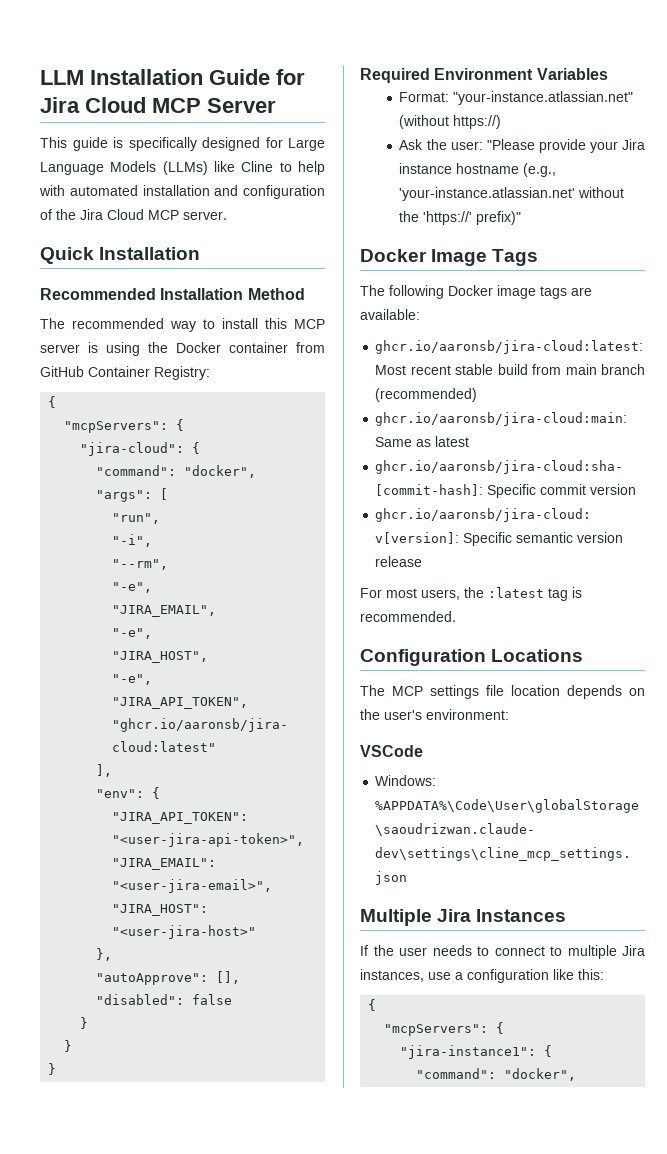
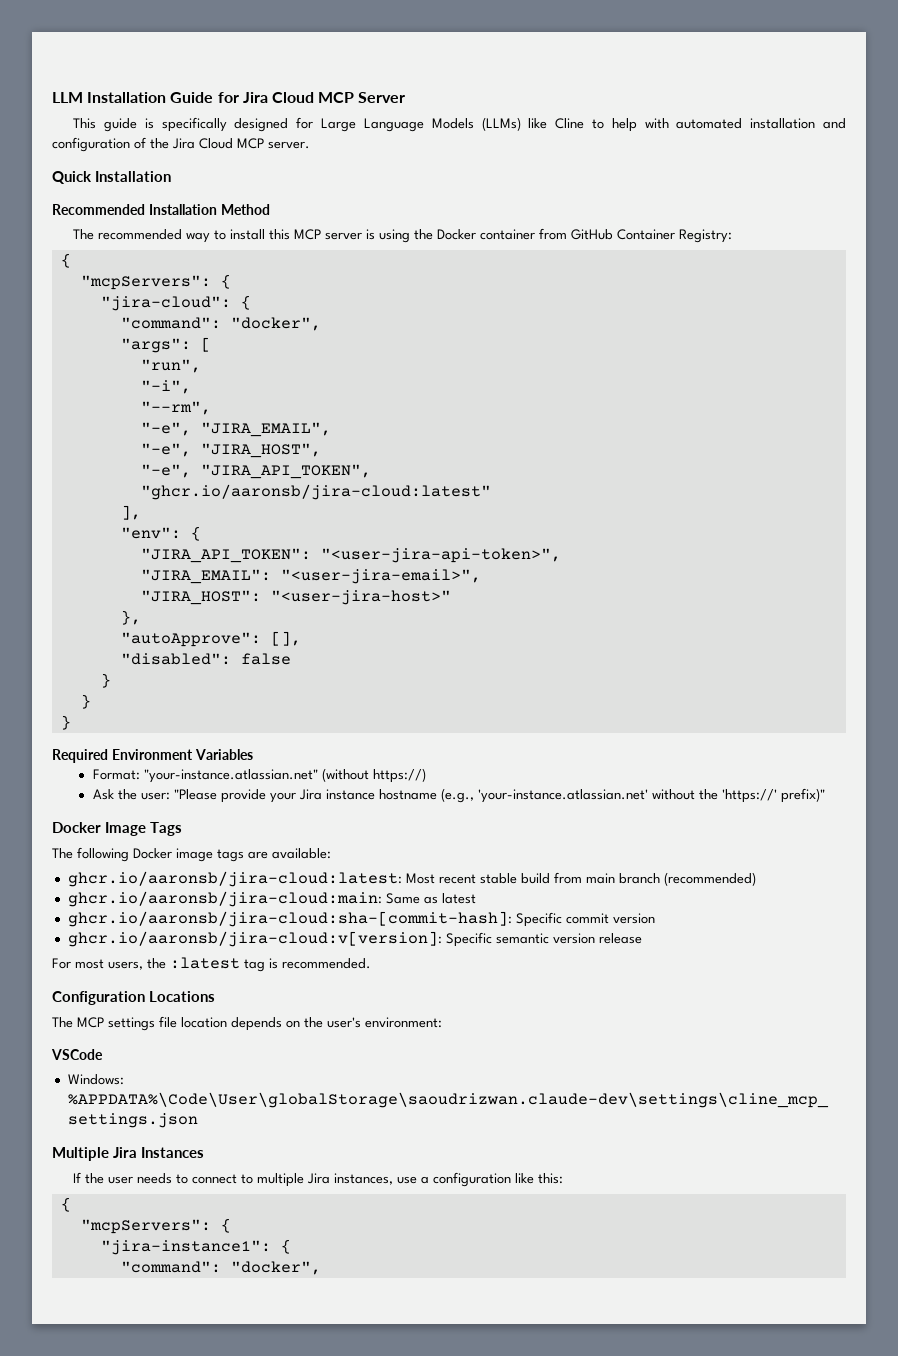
(153, 587) // -> (191, 429) none
(153, 633) // -> (191, 450) none
(153, 679) // -> (191, 471) none

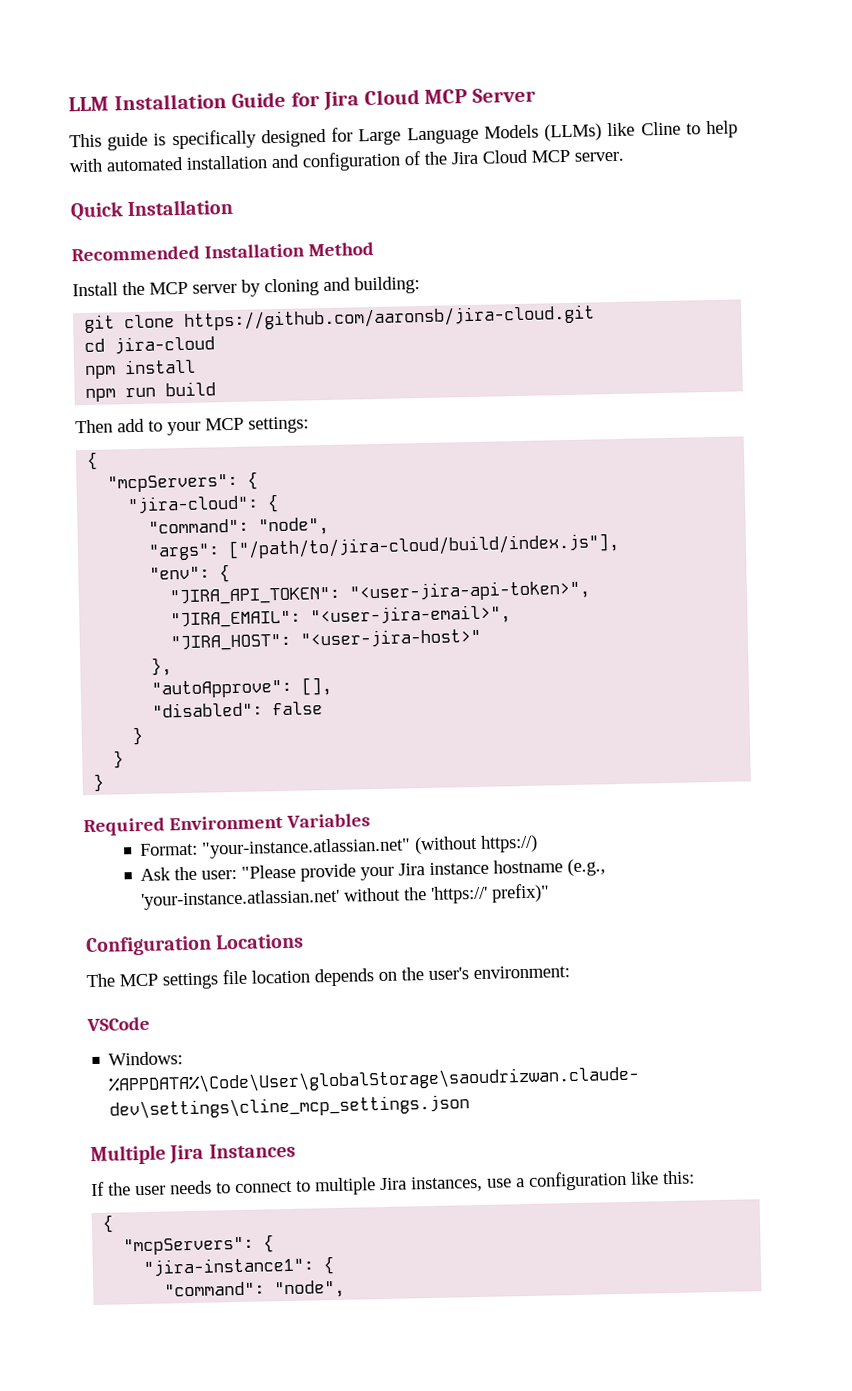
[73,228,733,243] The recommended way to install this MCP server is using the Docker container from GitHub Container Registry: -> [72,276,420,297] [84,304,596,334] [84,335,216,355] [85,358,197,380] [85,381,217,403] [75,416,309,436] Install the MCP server by cloning and building: // git clone https://github.com/aaronsb/jira-cloud.git // cd jira-cloud // npm install // npm run build // Then add to your MCP settings:
[230,317,321,331] "docker", -> [258,516,330,536] "node",
[200,337,211,352] [140,359,201,373] [140,380,191,394] [140,401,211,415] [140,422,331,437] [140,443,321,458] [140,464,371,479] [140,484,491,500] [120,505,141,520] [ // "run", // "-i", // "--rm", // "-e", "JIRA_EMAIL", // "-e", "JIRA_HOST", // "-e", "JIRA_API_TOKEN", // "ghcr.io/aaronsb/jira-cloud:latest" // ], -> [228,532,621,560] ["/path/to/jira-cloud/build/index.js"],
[52,822,182,836] [52,847,331,862] [67,871,756,887] [67,891,476,907] [67,911,655,927] [67,931,642,947] [52,957,371,972] // Docker Image Tags // The following Docker image tags are available: // ghcr.io/aaronsb/jira-cloud:latest: Most recent stable build from main branch (recommended) // ghcr.io/aaronsb/jira-cloud:main: Same as latest // ghcr.io/aaronsb/jira-cloud:sha-[commit-hash]: Specific commit version // ghcr.io/aaronsb/jira-cloud:v[version]: Specific semantic version release // For most users, the :latest tag is recommended. -> (551, 893) none
[230,1261,321,1275] "docker", -> [274,1279,346,1299] "node",

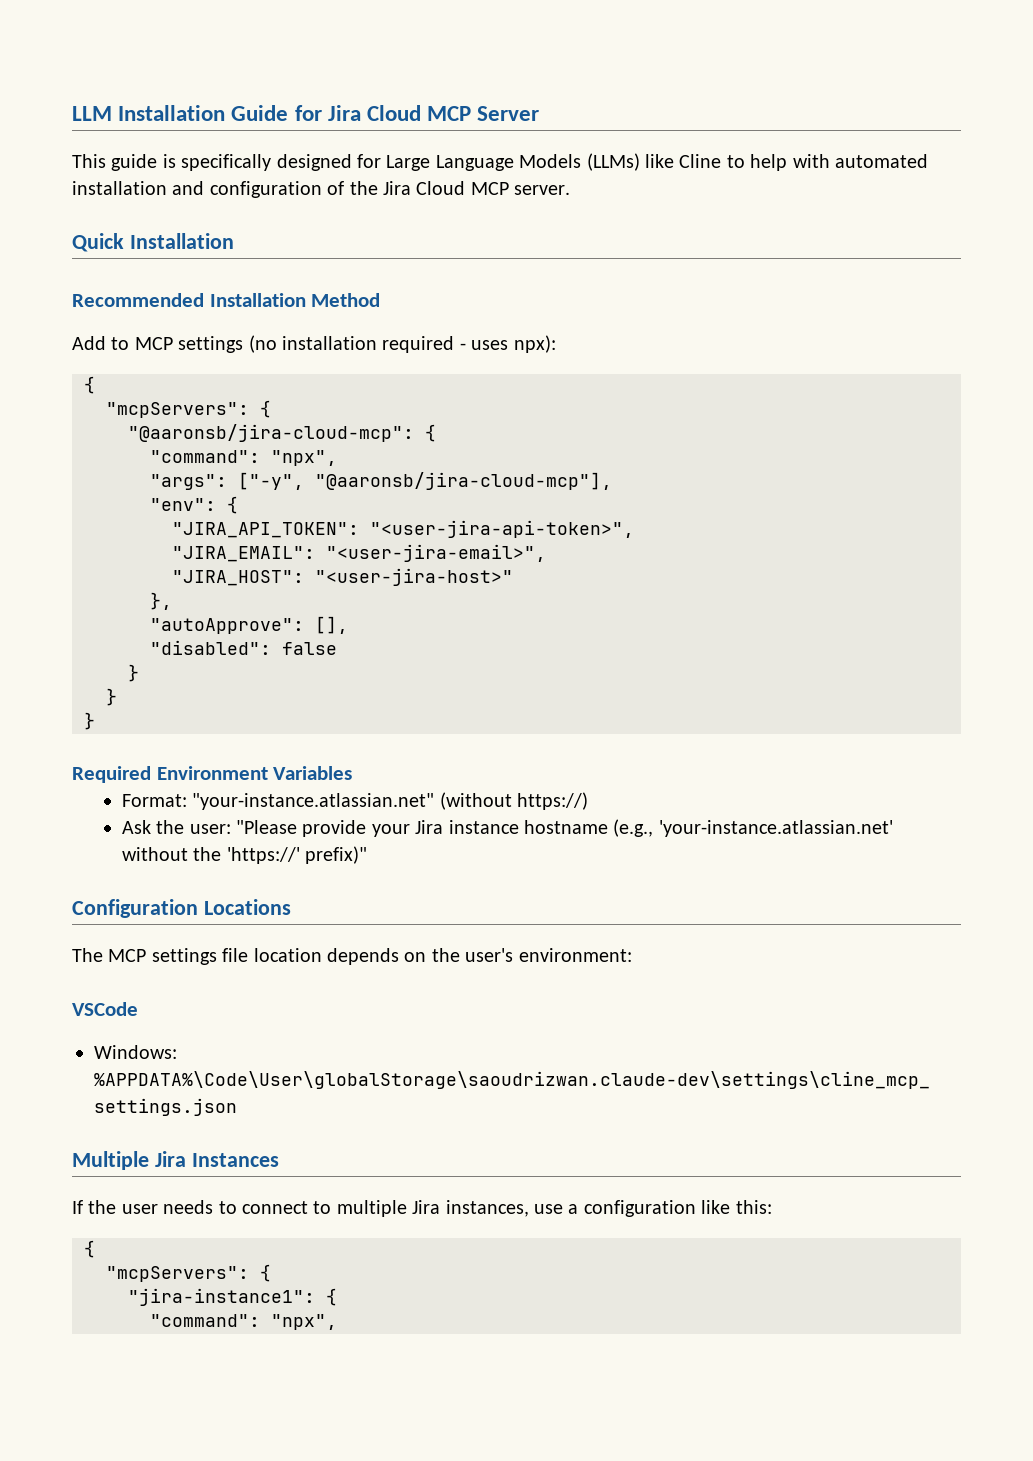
[72,276,420,297] [84,304,596,334] [84,335,216,355] [85,358,197,380] [85,381,217,403] [75,416,309,436] [86,451,99,470] [107,471,259,493] [127,494,280,515] [148,516,330,536] Install the MCP server by cloning and building: // git clone https://github.com/aaronsb/jira-cloud.git // cd jira-cloud // npm install // npm run build // Then add to your MCP settings: // { // "mcpServers": { // "jira-cloud": { // "command": "node", -> [72,335,556,353] [84,376,95,394] [106,400,271,418] [128,424,436,442] [150,450,337,466] Add to MCP settings (no installation required - uses npx): // { // "mcpServers": { // "@aaronsb/jira-cloud-mcp": { // "command": "npx",
[228,532,621,560] ["/path/to/jira-cloud/build/index.js"], -> [238,472,612,490] ["-y", "@aaronsb/jira-cloud-mcp"],
[274,1279,346,1299] "node", -> [271,1314,337,1330] "npx",

